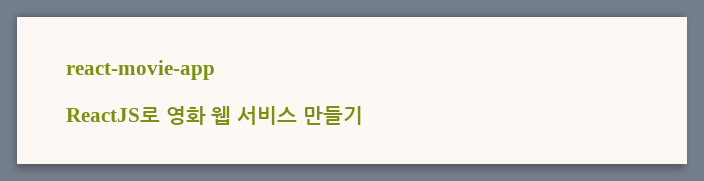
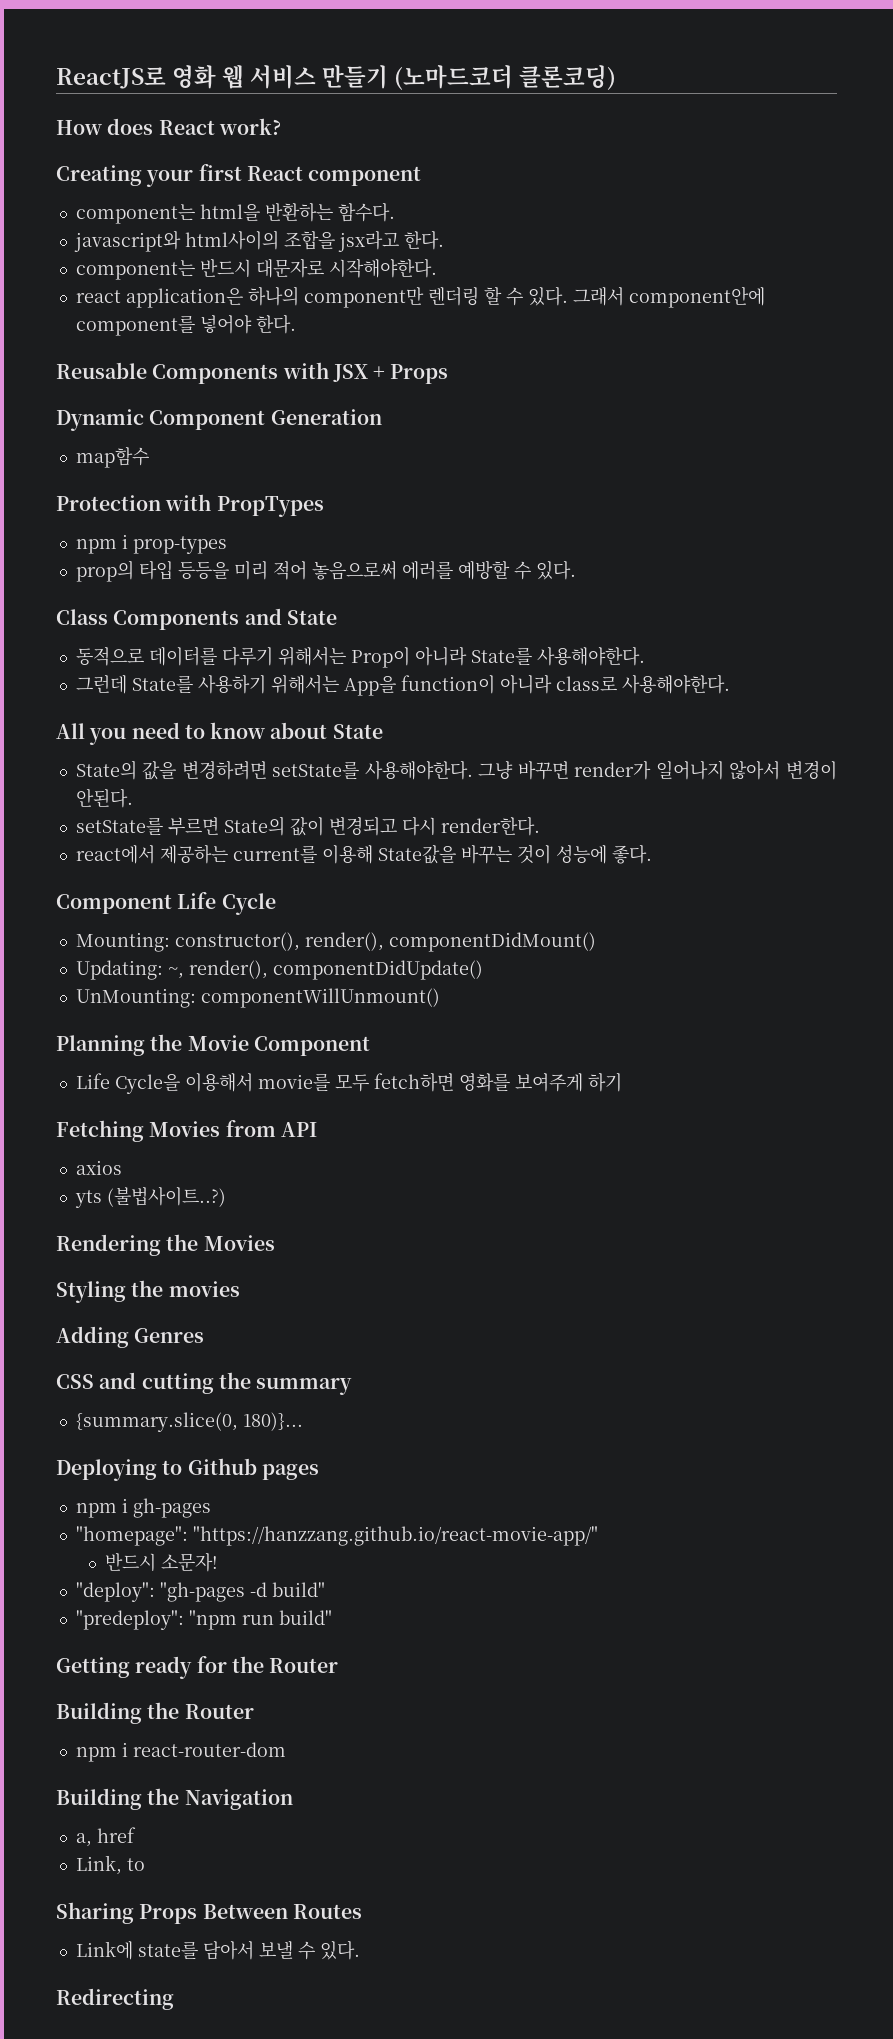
[66,60,215,80] react-movie-app // -> (56, 78) none
(363, 115) none -> [394,65,617,90] [56,118,281,135] [56,164,422,187] [75,202,395,224] [73,230,444,252] [75,258,437,280] [75,286,765,308] [75,314,296,336] [56,362,449,384] [56,409,382,431] [75,447,149,468] [56,494,324,517] [75,534,227,554] [75,560,576,582] [56,608,337,630] [75,646,645,668] [75,674,730,696] [56,722,383,745] [75,760,837,780] [75,788,133,808] [75,816,540,836] [75,844,652,864] [56,892,276,915] [75,932,596,952] [75,960,483,980] [75,988,440,1008] [56,1034,370,1056] [75,1073,622,1094] [56,1120,317,1142] [75,1160,122,1175] [74,1187,226,1208] [56,1234,275,1256] [56,1280,240,1303] [56,1326,205,1348] [56,1372,353,1395] [75,1412,303,1432] [56,1458,319,1481] [75,1498,211,1518] [75,1526,598,1546] [104,1552,218,1572] [75,1582,325,1602] [75,1610,332,1630] [56,1656,339,1679] [56,1702,254,1724] [75,1742,286,1762] [56,1788,293,1810] [75,1827,136,1847] [75,1855,145,1875] [56,1902,362,1924] [75,1940,360,1960] [56,1988,174,2010] (노마드코더 클론코딩) // How does React work? // Creating your first React component // component는 html을 반환하는 함수다. // javascript와 html사이의 조합을 jsx라고 한다. // component는 반드시 대문자로 시작해야한다. // react application은 하나의 component만 렌더링 할 수 있다. 그래서 component안에 component를 넣어야 한다. // Reusable Components with JSX + Props // Dynamic Component Generation // map함수 // Protection with PropTypes // npm i prop-types // prop의 타입 등등을 미리 적어 놓음으로써 에러를 예방할 수 있다. // Class Components and State // 동적으로 데이터를 다루기 위해서는 Prop이 아니라 State를 사용해야한다. // 그런데 State를 사용하기 위해서는 App을 function이 아니라 class로 사용해야한다. // All you need to know about State // State의 값을 변경하려면 setState를 사용해야한다. 그냥 바꾸면 render가 일어나지 않아서 변경이 안된다. // setState를 부르면 State의 값이 변경되고 다시 render한다. // react에서 제공하는 current를 이용해 State값을 바꾸는 것이 성능에 좋다. // Component Life Cycle // Mounting: constructor(), render(), componentDidMount() // Updating: ~, render(), componentDidUpdate() // UnMounting: componentWillUnmount() // Planning the Movie Component // Life Cycle을 이용해서 movie를 모두 fetch하면 영화를 보여주게 하기 // Fetching Movies from API // axios // yts (불법사이트..?) // Rendering the Movies // Styling the movies // Adding Genres // CSS and cutting the summary // {summary.slice(0, 180)}... // Deploying to Github pages // npm i gh-pages // "homepage": "https://hanzzang.github.io/react-movie-app/" // 반드시 소문자! // "deploy": "gh-pages -d build" // "predeploy": "npm run build" // Getting ready for the Router // Building the Router // npm i react-router-dom // Building the Navigation // a, href // Link, to // Sharing Props Between Routes // Link에 state를 담아서 보낼 수 있다. // Redirecting

